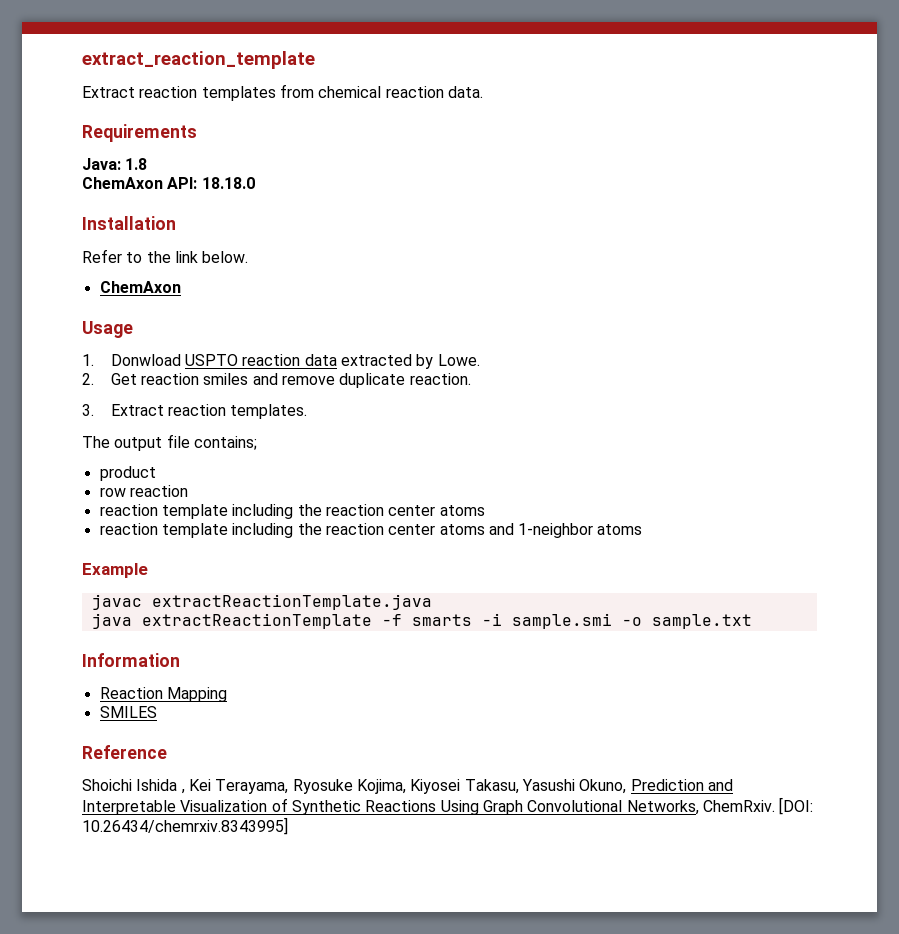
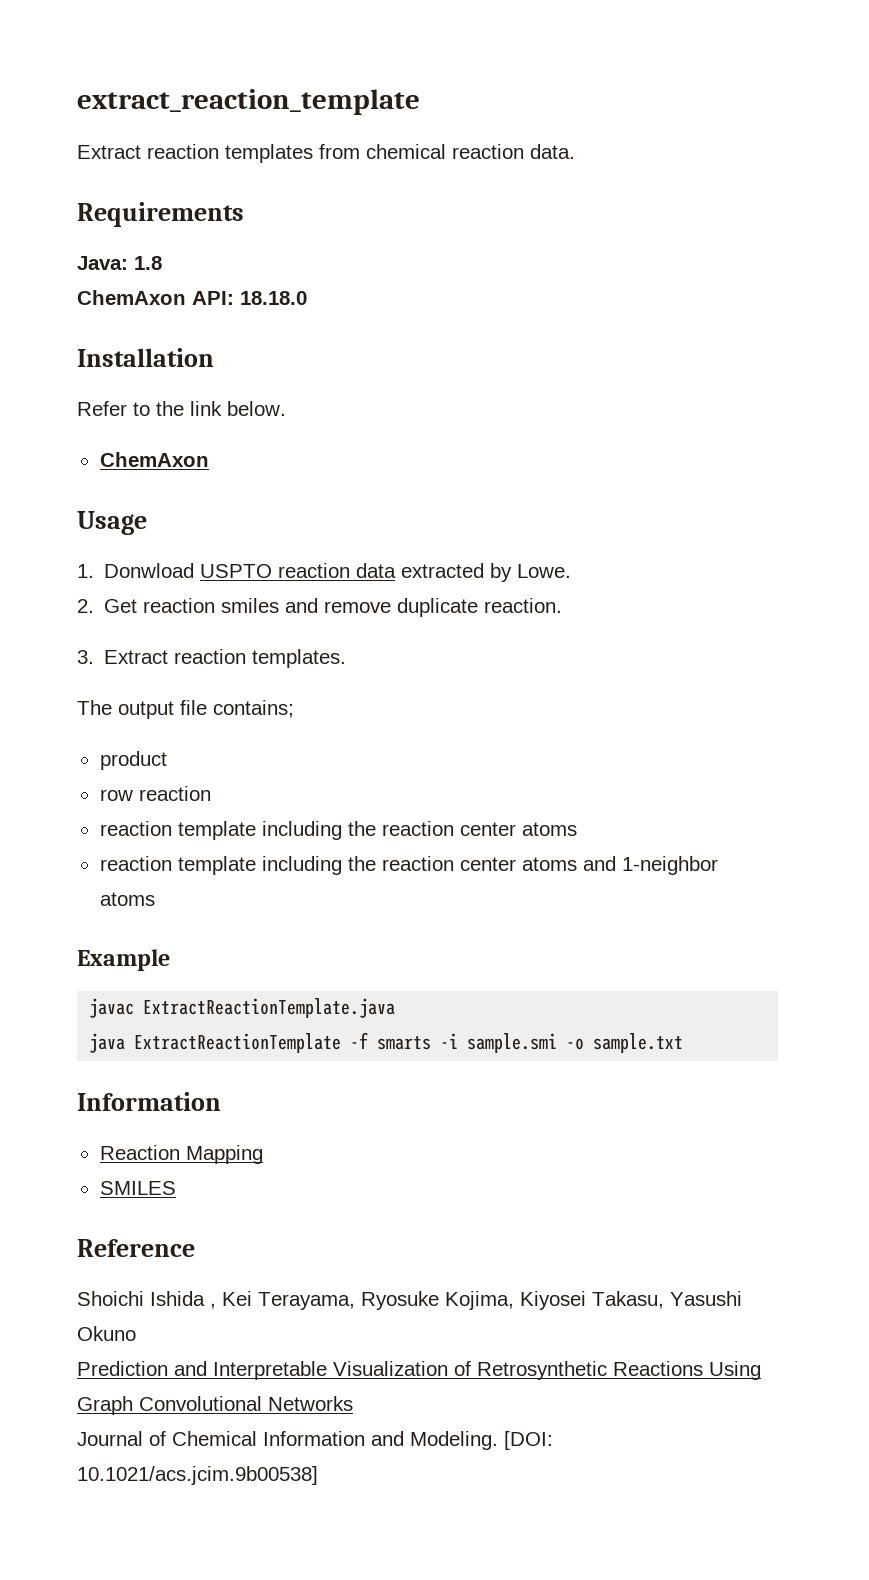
[151,594,432,610] extractReactionTemplate.java -> [143,998,396,1018] ExtractReactionTemplate.java
[141,613,372,629] extractReactionTemplate -> [134,1033,342,1053] ExtractReactionTemplate
[579,779,627,794] Okuno, -> [77,1326,136,1341] Okuno //
[291,800,361,815] Synthetic -> [477,1361,607,1380] Retrosynthetic
[626,797,814,815] [82,817,288,835] Networks, ChemRxiv. [DOI: 10.26434/chemrxiv.8343995] -> [268,1396,353,1411] [77,1431,553,1450] [77,1466,318,1485] Networks // Journal of Chemical Information and Modeling. [DOI: 10.1021/acs.jcim.9b00538]

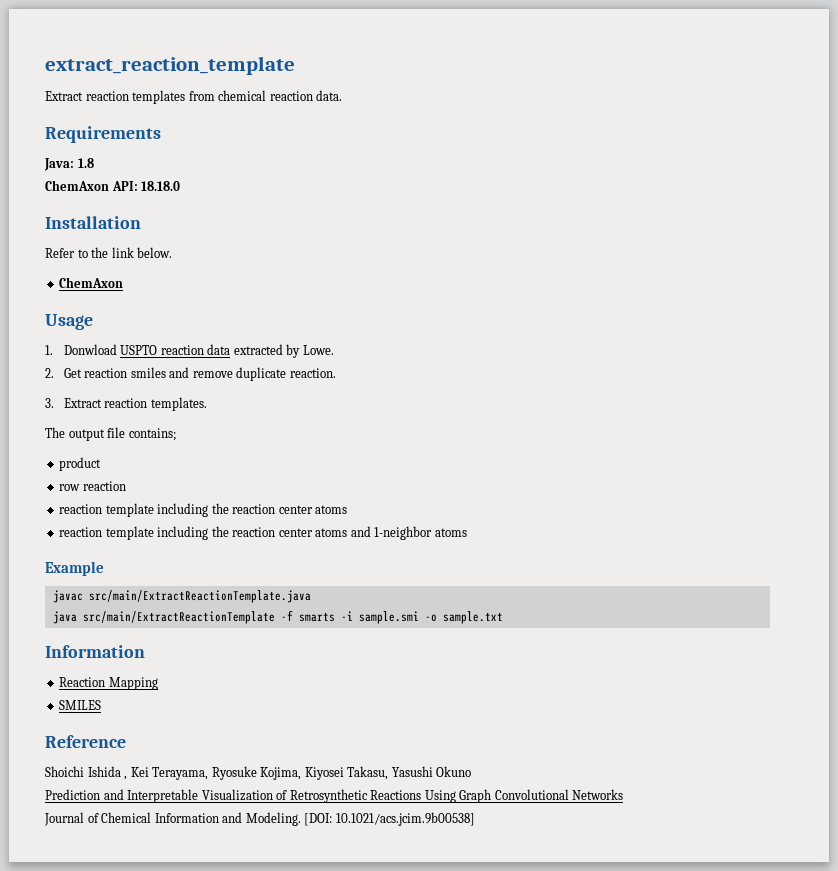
[143,998,396,1018] ExtractReactionTemplate.java -> [88,590,311,603] src/main/ExtractReactionTemplate.java
[134,1033,342,1053] ExtractReactionTemplate -> [82,611,275,624] src/main/ExtractReactionTemplate

